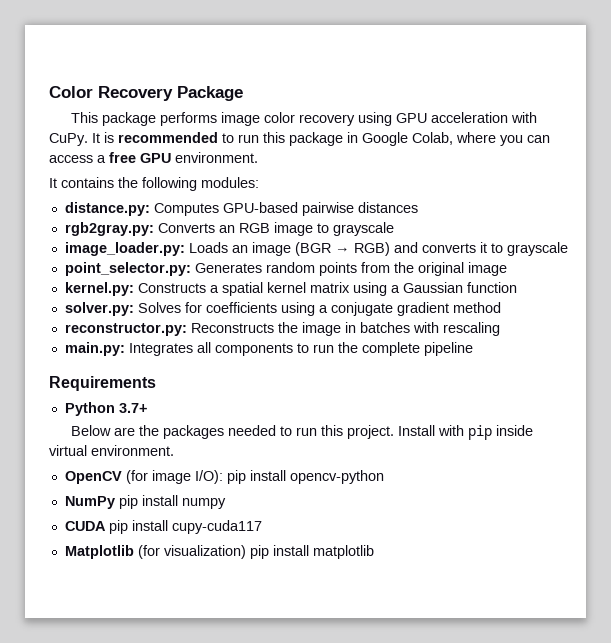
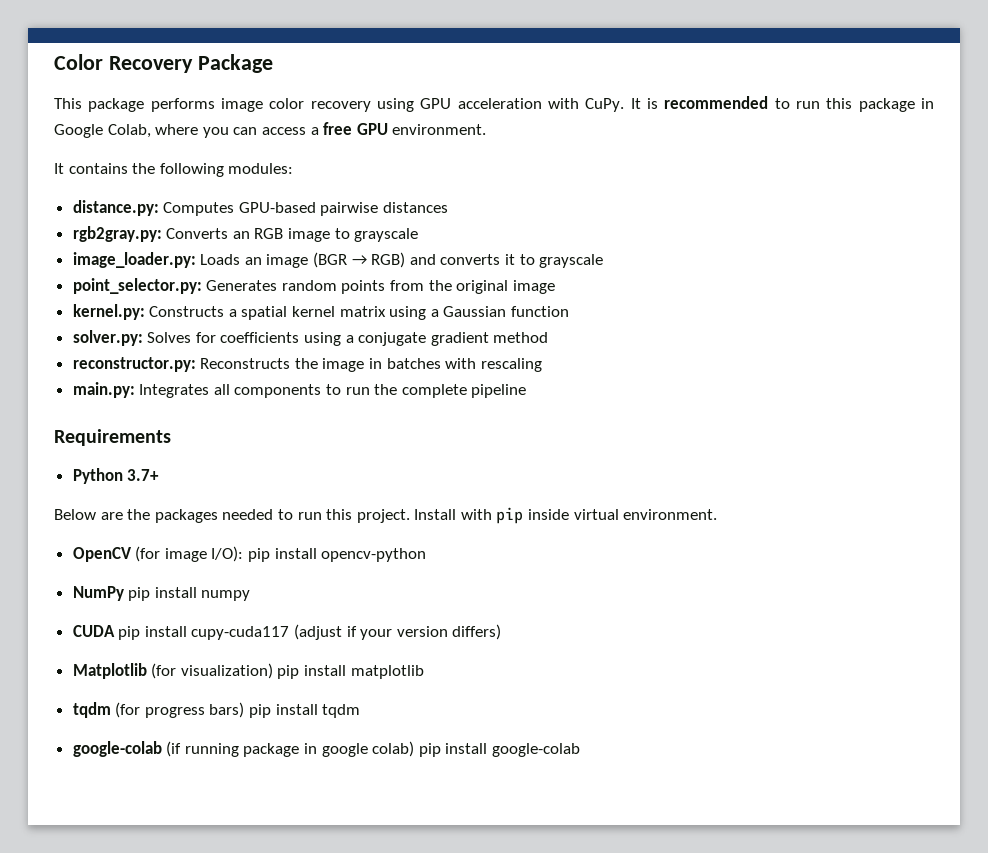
(262, 527) none -> [294,624,502,640] (adjust if your version differs)
(374, 552) none -> [72,702,361,718] [72,741,581,757] // tqdm (for progress bars) pip install tqdm // google-colab (if running package in google colab) pip install google-colab

